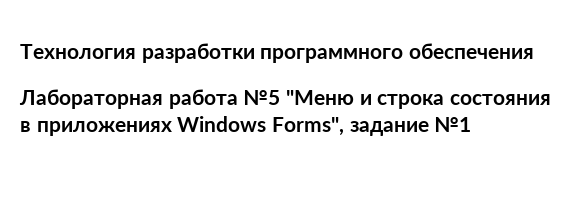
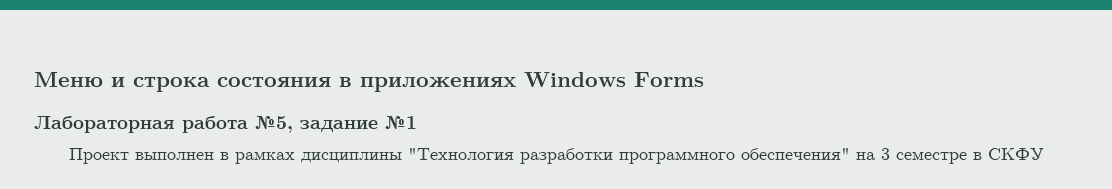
[20,43,535,63] [19,89,355,109] Технология разработки программного обеспечения // Лабораторная работа №5 "Меню -> [34,72,103,88] Меню
[272,117,472,136] Forms", задание №1 -> [634,72,704,87] [34,116,417,133] [68,148,1044,164] Forms // Лабораторная работа №5, задание №1 // Проект выполнен в рамках дисциплины "Технология разработки программного обеспечения" на 3 семестре в СКФУ

